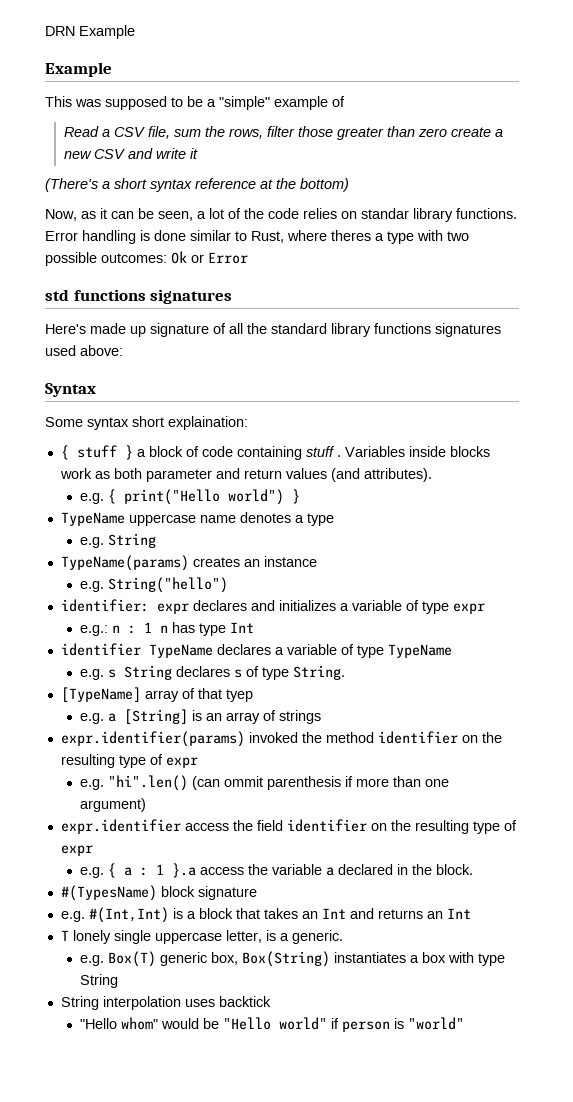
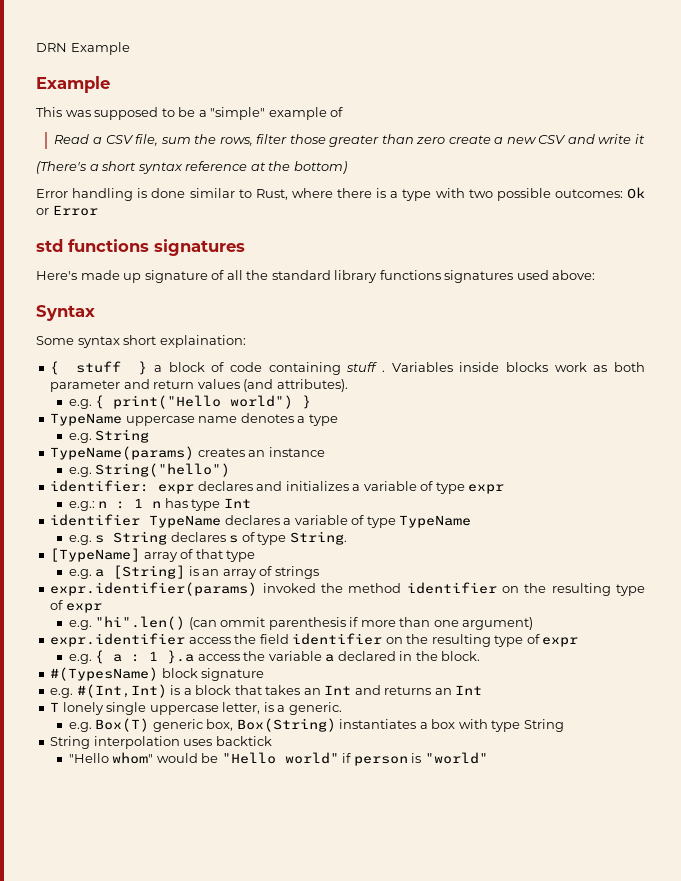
[45,208,517,222] Now, as it can be seen, a lot of the code relies on standar library functions. -> (347, 167) none
[331,230,371,241] theres -> [337,188,387,198] there is
[225,689,253,702] tyep -> [226,550,256,562] type

